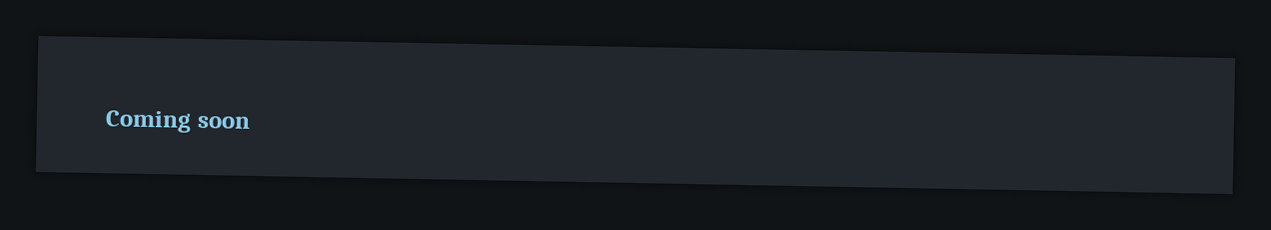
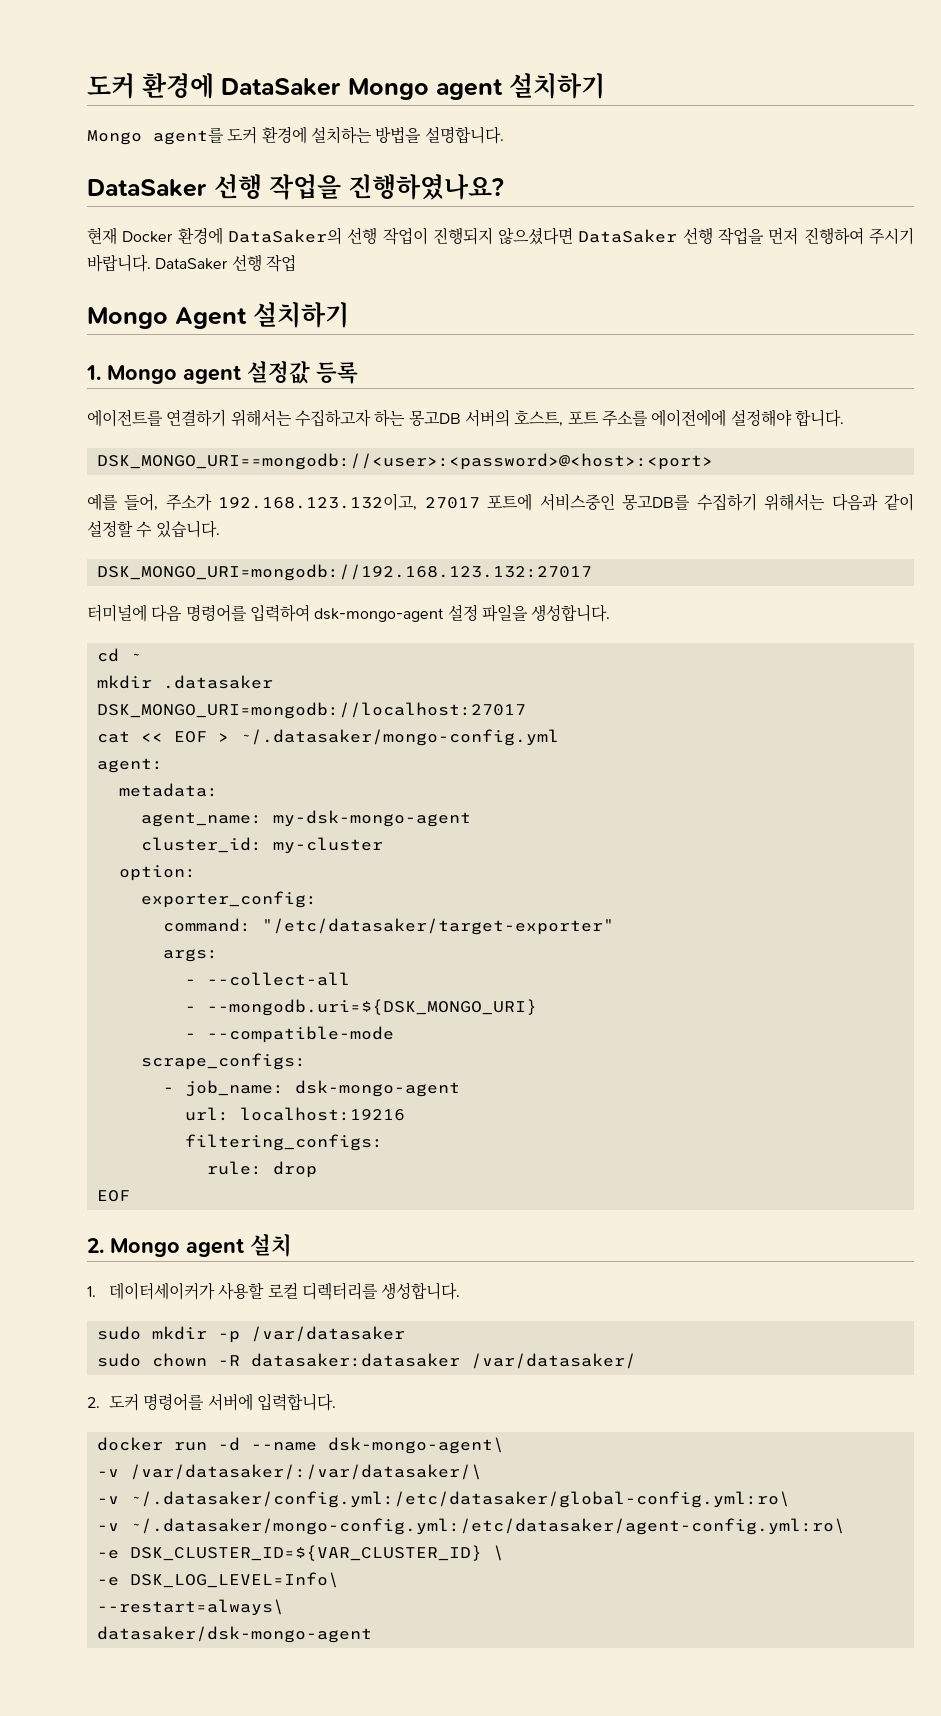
[105,110,250,133] Coming soon -> [87,73,605,100] [87,126,504,145] [87,174,504,200] [87,227,914,245] [87,254,296,272] [87,302,349,329] [86,361,358,384] [87,409,844,427] [96,453,713,470] [87,493,915,511] [87,520,220,538] [96,564,592,581] [87,604,611,622] [96,648,141,662] [96,675,273,689] [96,702,526,719] [96,729,559,746] [96,758,163,773] [118,783,218,797] [140,810,471,827] [140,837,383,854] [118,865,196,881] [140,891,317,908] [162,918,614,935] [162,949,218,962] [184,972,350,986] [184,999,537,1016] [184,1026,394,1043] [140,1053,306,1070] [162,1080,460,1097] [184,1107,405,1121] [184,1134,383,1151] [206,1161,317,1178] [96,1190,130,1202] [87,1234,292,1257] [87,1282,461,1300] [96,1326,405,1343] [96,1353,636,1369] [87,1393,337,1411] [96,1437,504,1454] [96,1464,482,1480] [96,1491,790,1508] [96,1518,845,1535] [96,1545,504,1561] [96,1572,339,1588] [96,1599,284,1616] [96,1626,372,1643] 도커 환경에 DataSaker Mongo agent 설치하기 // Mongo agent를 도커 환경에 설치하는 방법을 설명합니다. // DataSaker 선행 작업을 진행하였나요? // 현재 Docker 환경에 DataSaker의 선행 작업이 진행되지 않으셨다면 DataSaker 선행 작업을 먼저 진행하여 주시기 바랍니다. DataSaker 선행 작업 // Mongo Agent 설치하기 // 1. Mongo agent 설정값 등록 // 에이전트를 연결하기 위해서는 수집하고자 하는 몽고DB 서버의 호스트, 포트 주소를 에이전에에 설정해야 합니다. // DSK_MONGO_URI==mongodb://<user>:<password>@<host>:<port> // 예를 들어, 주소가 192.168.123.132이고, 27017 포트에 서비스중인 몽고DB를 수집하기 위해서는 다음과 같이 설정할 수 있습니다. // DSK_MONGO_URI=mongodb://192.168.123.132:27017 // 터미널에 다음 명령어를 입력하여 dsk-mongo-agent 설정 파일을 생성합니다. // cd ~ // mkdir .datasaker // DSK_MONGO_URI=mongodb://localhost:27017 // cat << EOF > ~/.datasaker/mongo-config.yml // agent: // metadata: // agent_name: my-dsk-mongo-agent // cluster_id: my-cluster // option: // exporter_config: // command: "/etc/datasaker/target-exporter" // args: // - --collect-all // - --mongodb.uri=${DSK_MONGO_URI} // - --compatible-mode // scrape_configs: // - job_name: dsk-mongo-agent // url: localhost:19216 // filtering_configs: // rule: drop // EOF // 2. Mongo agent 설치 // 1. 데이터세이커가 사용할 로컬 디렉터리를 생성합니다. // sudo mkdir -p /var/datasaker // sudo chown -R datasaker:datasaker /var/datasaker/ // 2. 도커 명령어를 서버에 입력합니다. // docker run -d --name dsk-mongo-agent\ // -v /var/datasaker/:/var/datasaker/\ // -v ~/.datasaker/config.yml:/etc/datasaker/global-config.yml:ro\ // -v ~/.datasaker/mongo-config.yml:/etc/datasaker/agent-config.yml:ro\ // -e DSK_CLUSTER_ID=${VAR_CLUSTER_ID} \ // -e DSK_LOG_LEVEL=Info\ // --restart=always\ // datasaker/dsk-mongo-agent

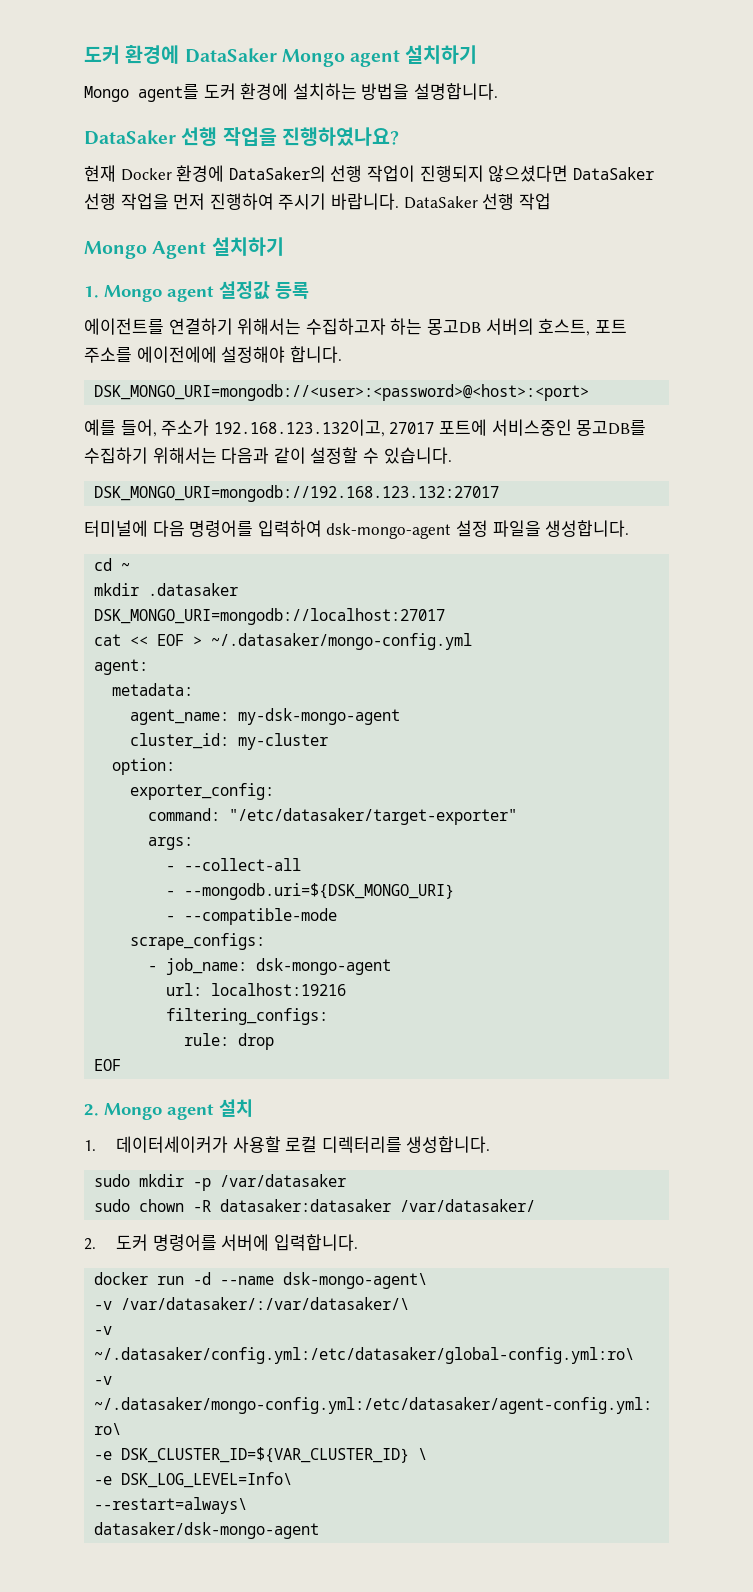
[96,453,713,470] DSK_MONGO_URI==mongodb://<user>:<password>@<host>:<port> -> [94,384,590,401] DSK_MONGO_URI=mongodb://<user>:<password>@<host>:<port>

